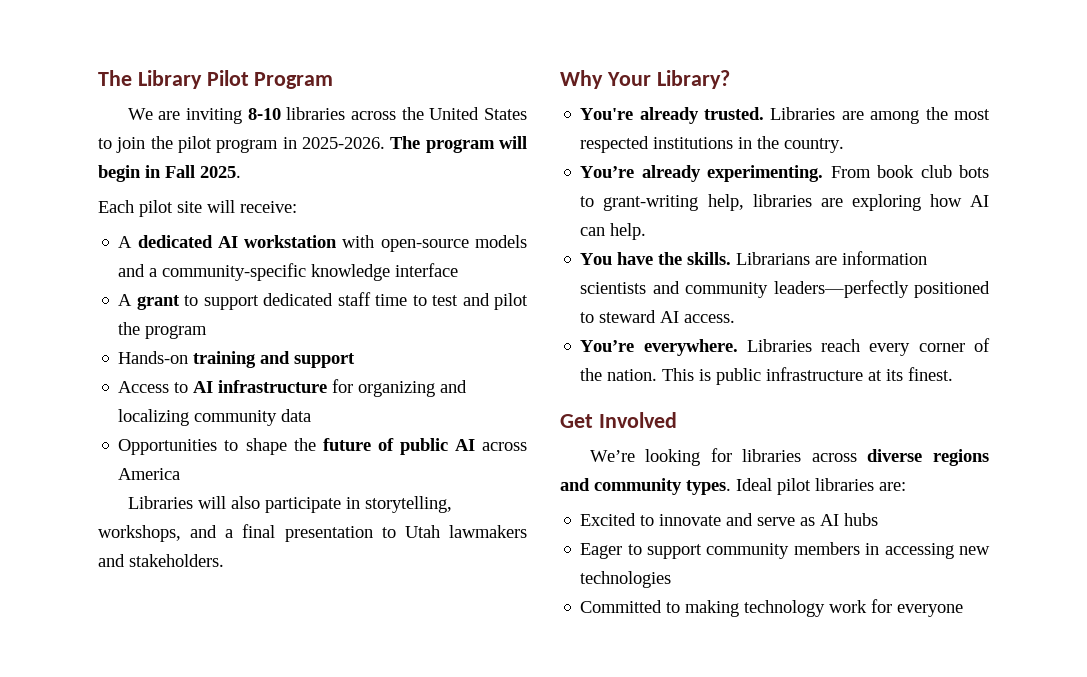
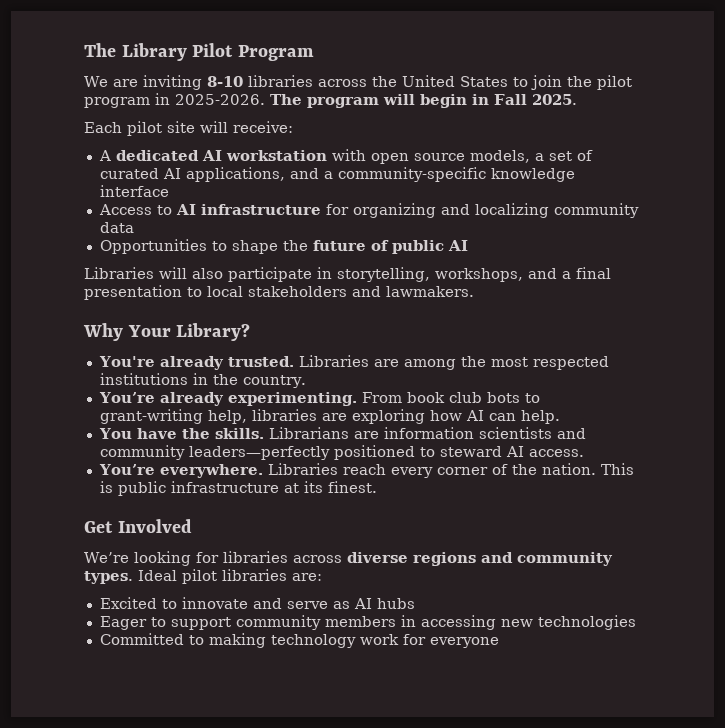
[380,235,527,252] open-source models -> [370,150,593,164] [99,167,285,182] open source models, a set of curated AI applications,
[118,292,528,310] [118,322,208,339] [118,351,356,368] // A grant to support dedicated staff time to test and pilot the program // Hands-on training and support -> (169, 191) none
[482,442,527,451] [118,468,181,480] across America -> (468, 245) none
[404,525,527,538] [98,554,224,567] Utah lawmakers and stakeholders. -> [207,286,474,297] local stakeholders and lawmakers.

